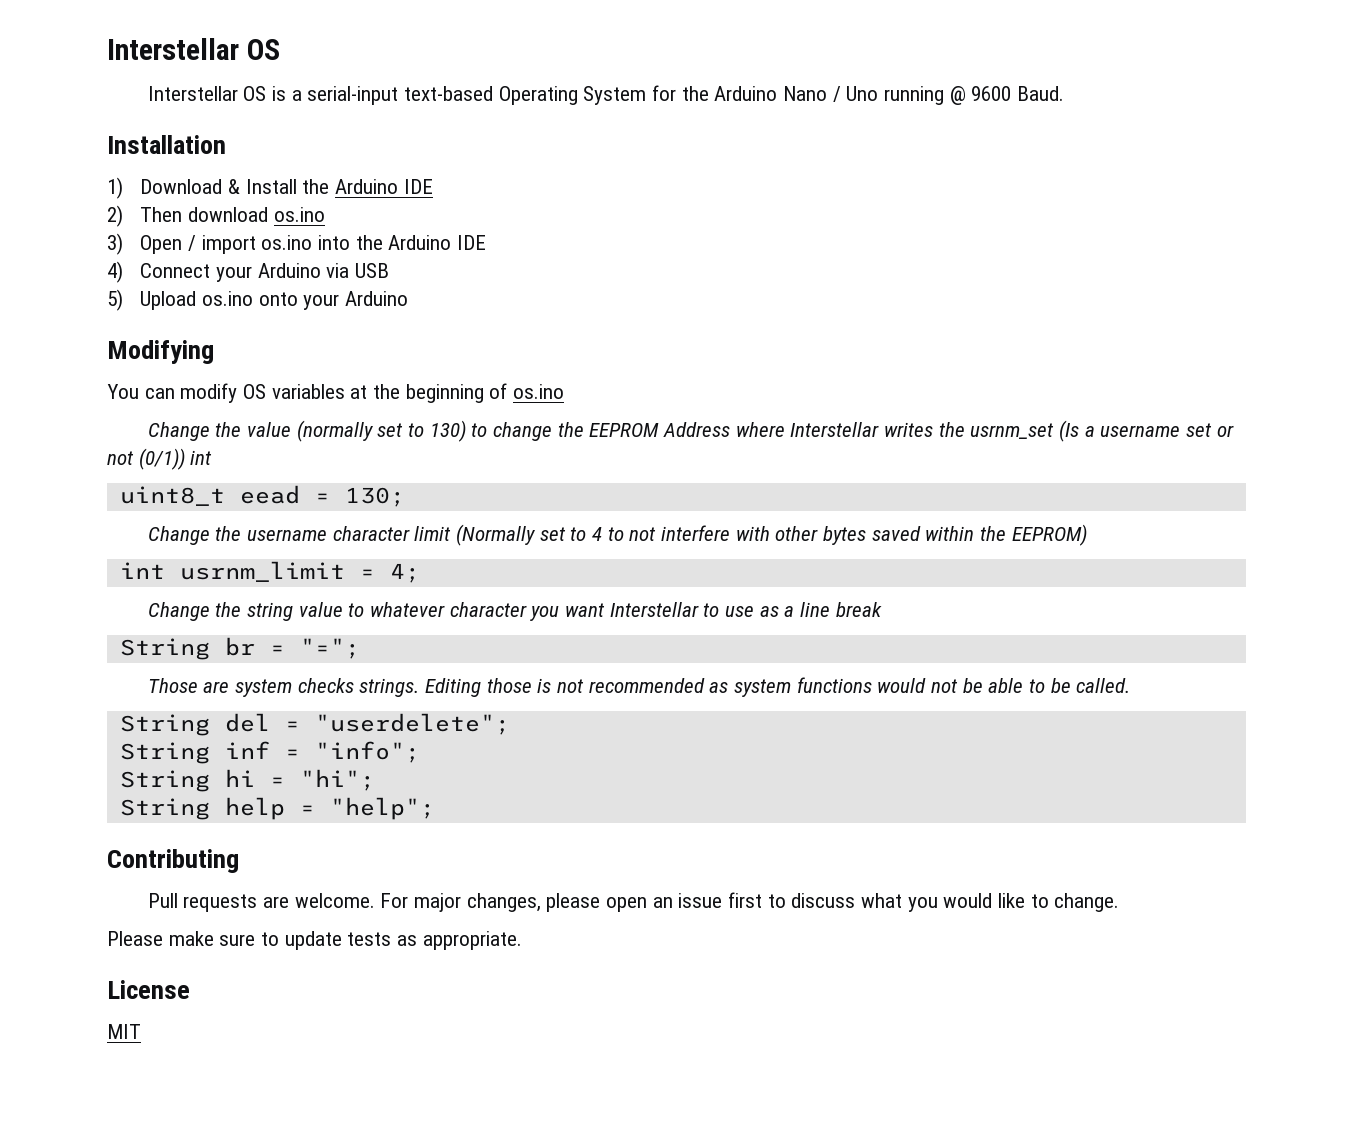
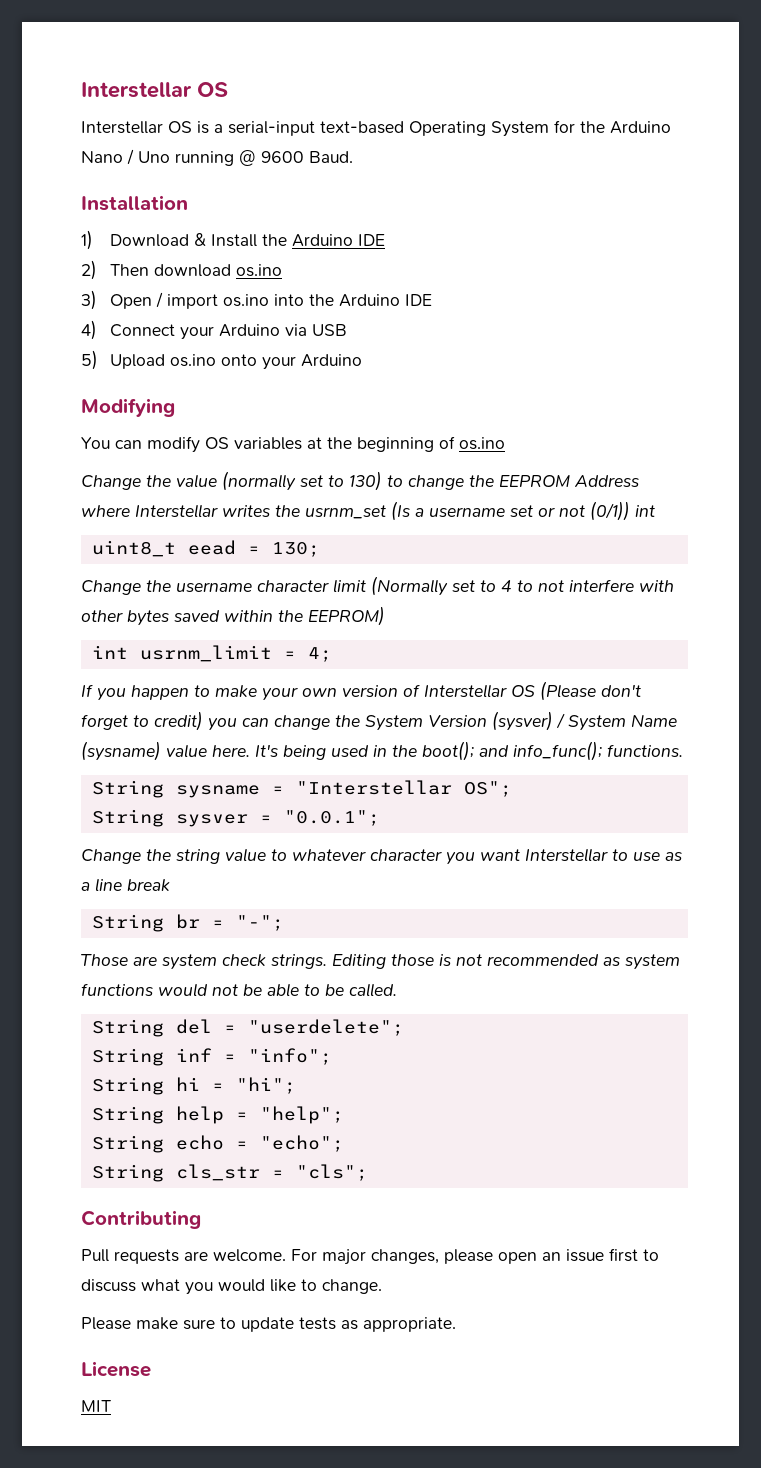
(420, 573) none -> [81,681,641,701] [81,711,677,731] [81,741,683,761] [91,780,512,798] [91,809,380,827] // If you happen to make your own version of Interstellar OS (Please don't forget to credit) you can change the System Version (sysver) / System Name (sysname) value here. It's being used in the boot(); and info_func(); functions. // String sysname = "Interstellar OS"; // String sysver = "0.0.1";
[299,638,360,659] "="; -> [235,915,284,931] "-";
[297,678,354,693] checks -> [222,954,266,966] check
(435, 808) none -> [91,1135,344,1153] [91,1164,368,1182] // String echo = "echo"; // String cls_str = "cls";

